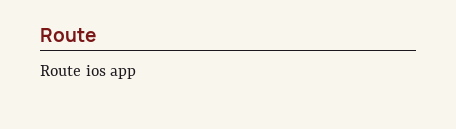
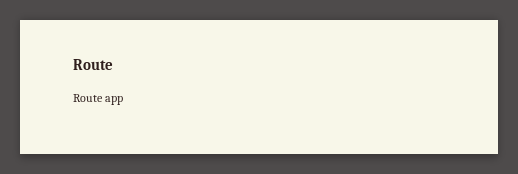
[85,65,106,76] ios -> (103, 98) none

